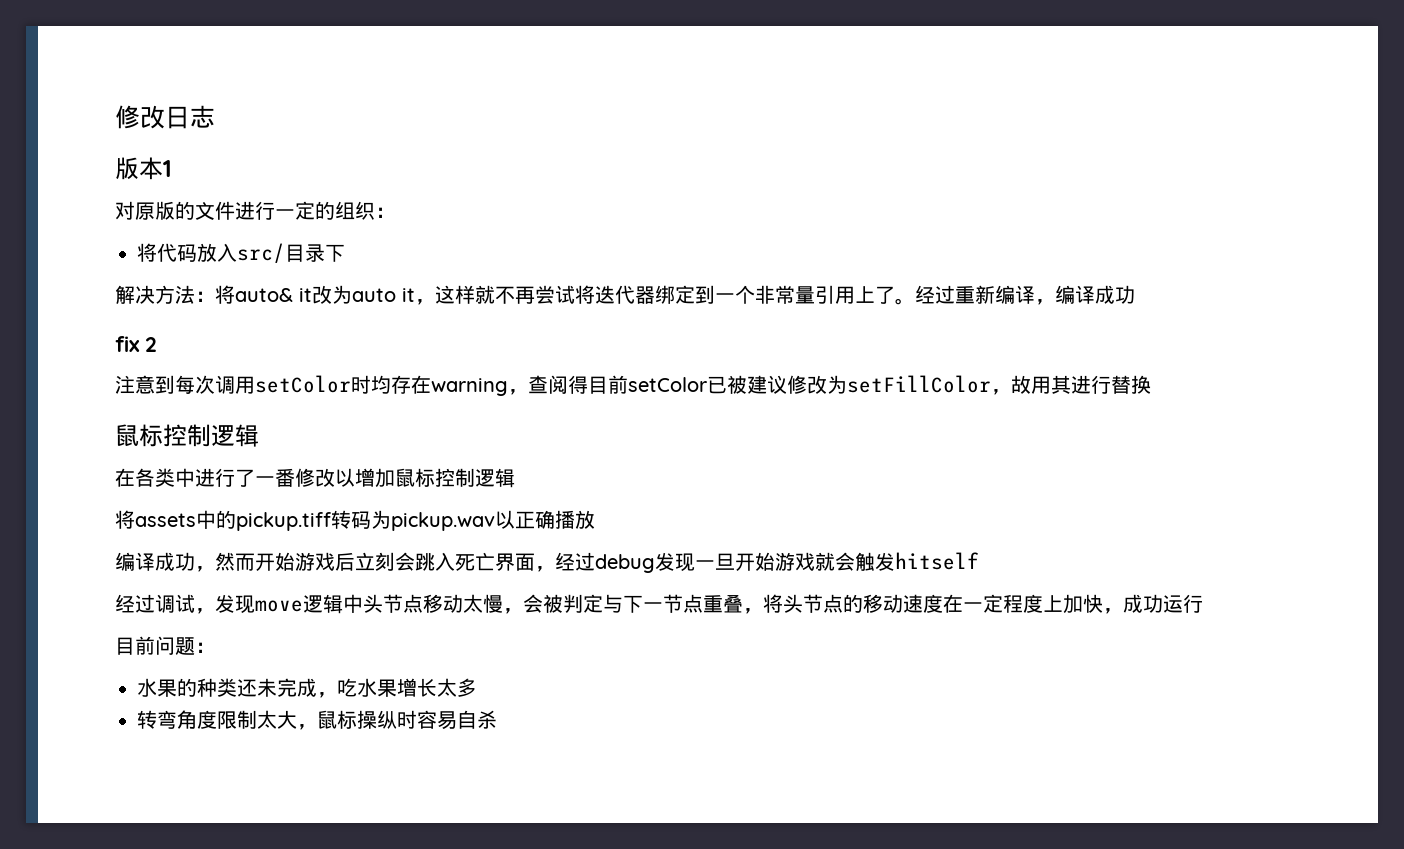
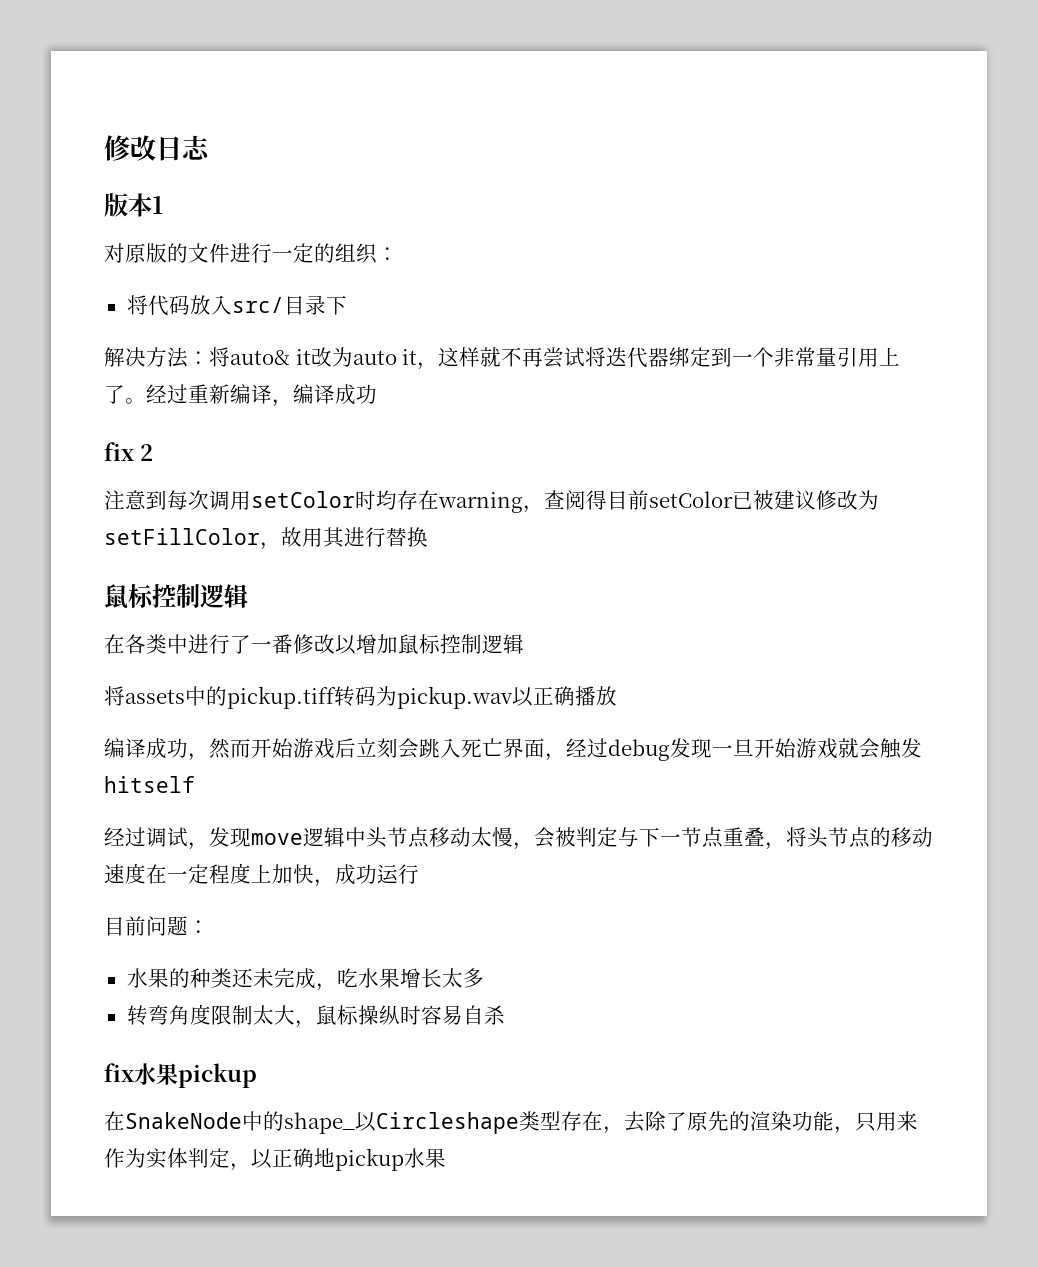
(497, 719) none -> [104,1063,257,1088] [104,1111,918,1134] [104,1148,446,1171] // fix水果pickup // 在SnakeNode中的shape_以Circleshape类型存在，去除了原先的渲染功能，只用来作为实体判定，以正确地pickup水果

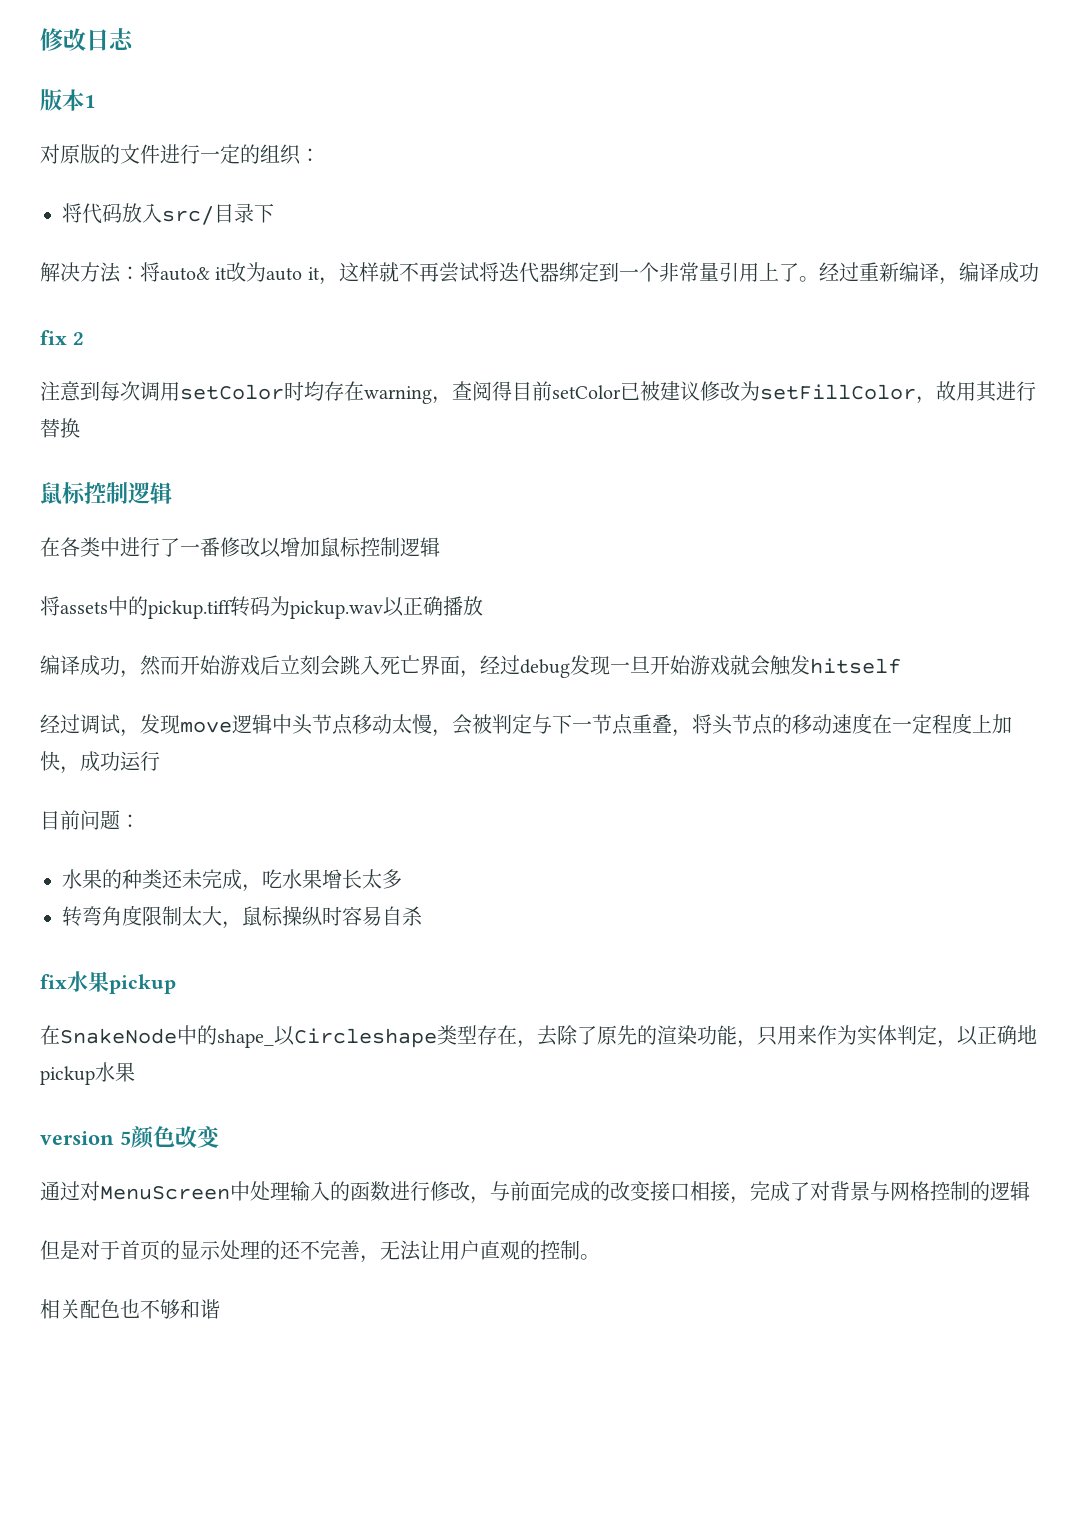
(446, 1158) none -> [40,1126,220,1149] [40,1181,1030,1204] [40,1240,600,1263] [40,1299,220,1319] // version 5颜色改变 // 通过对MenuScreen中处理输入的函数进行修改，与前面完成的改变接口相接，完成了对背景与网格控制的逻辑 // 但是对于首页的显示处理的还不完善，无法让用户直观的控制。 // 相关配色也不够和谐

